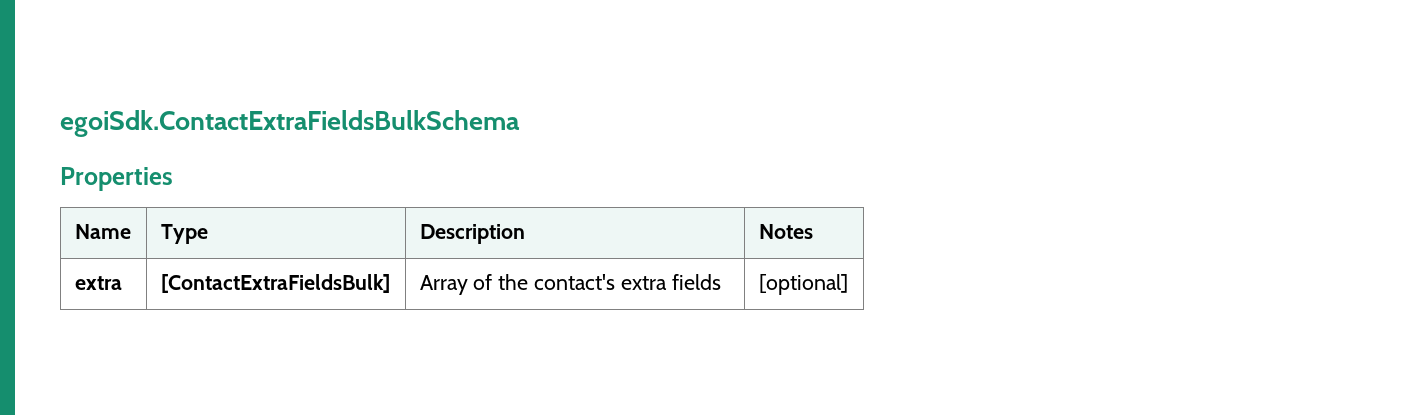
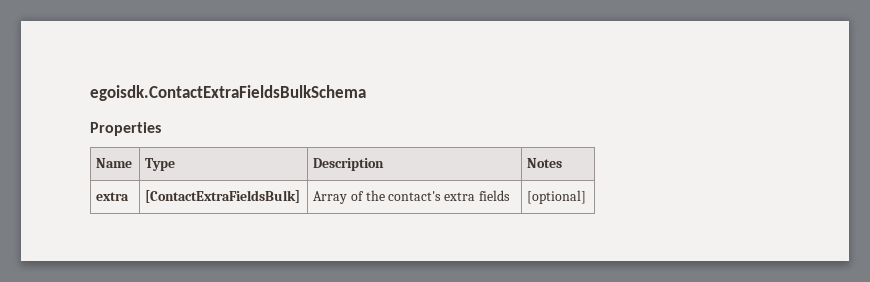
[60,110,520,137] egoiSdk.ContactExtraFieldsBulkSchema -> [90,85,366,101] egoisdk.ContactExtraFieldsBulkSchema

